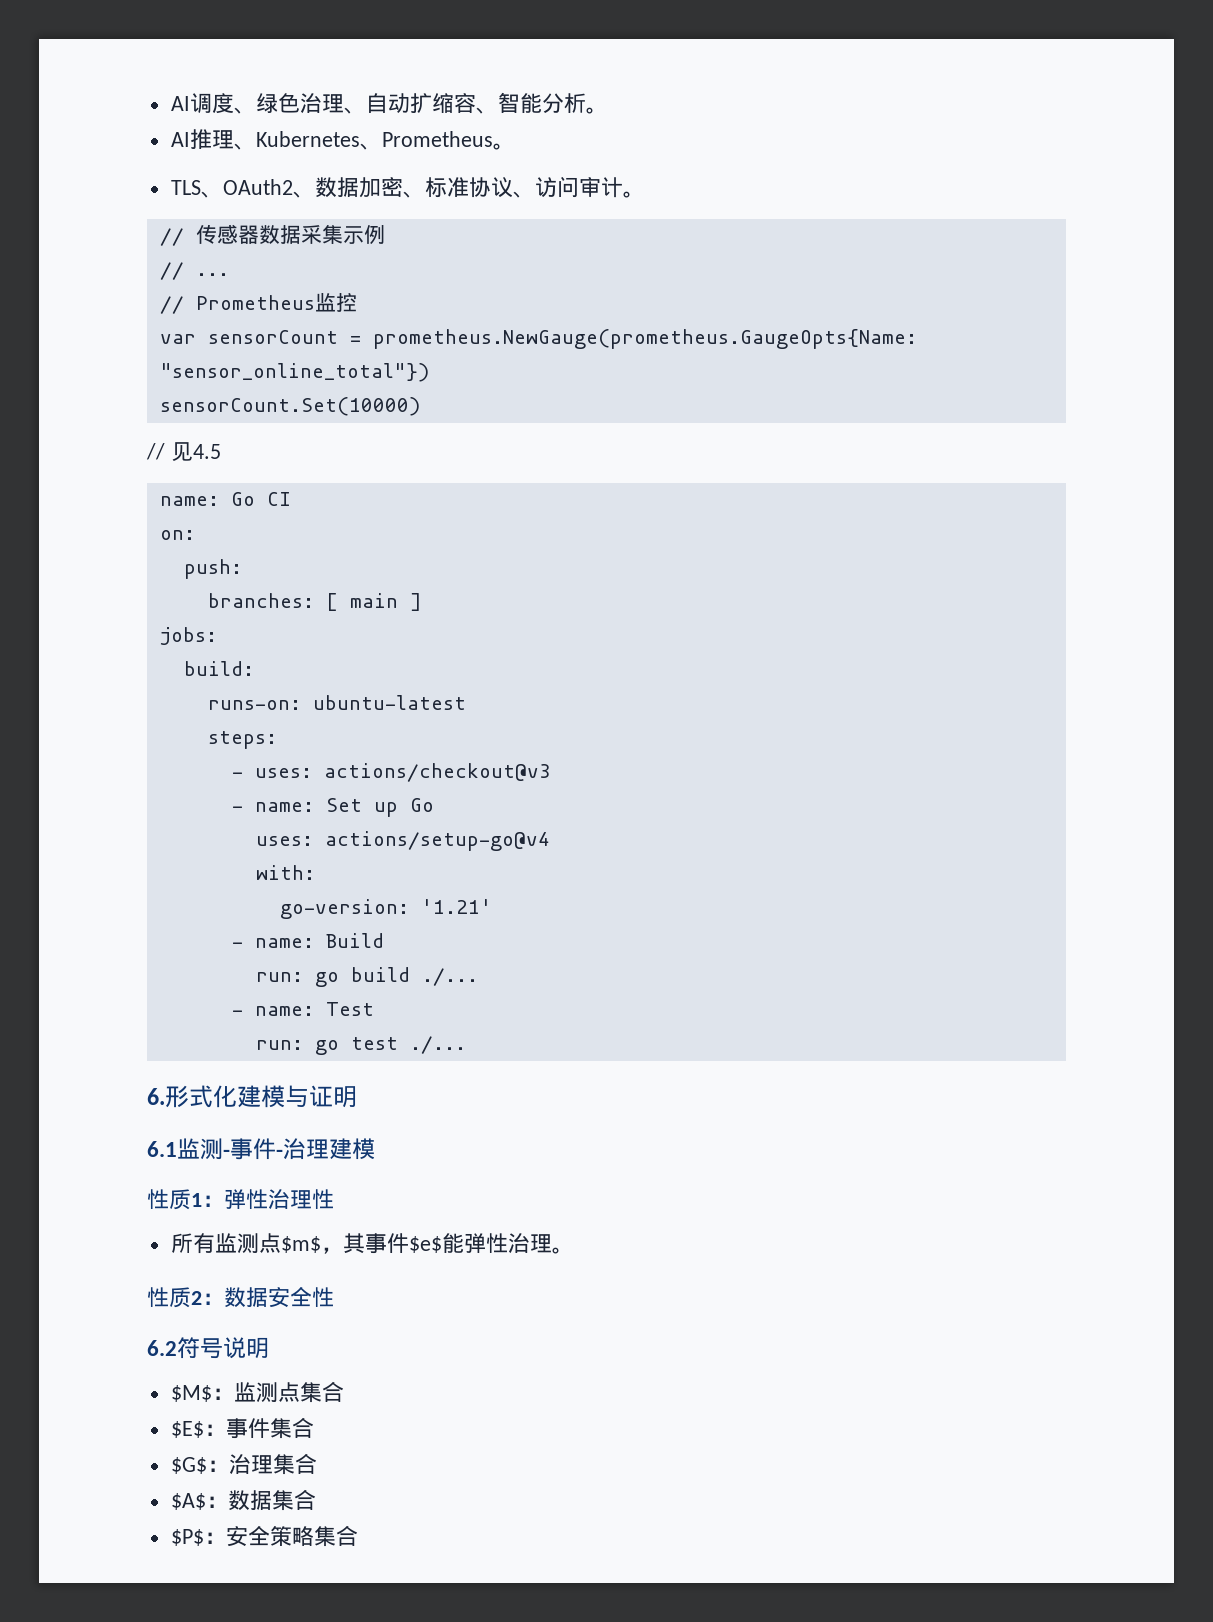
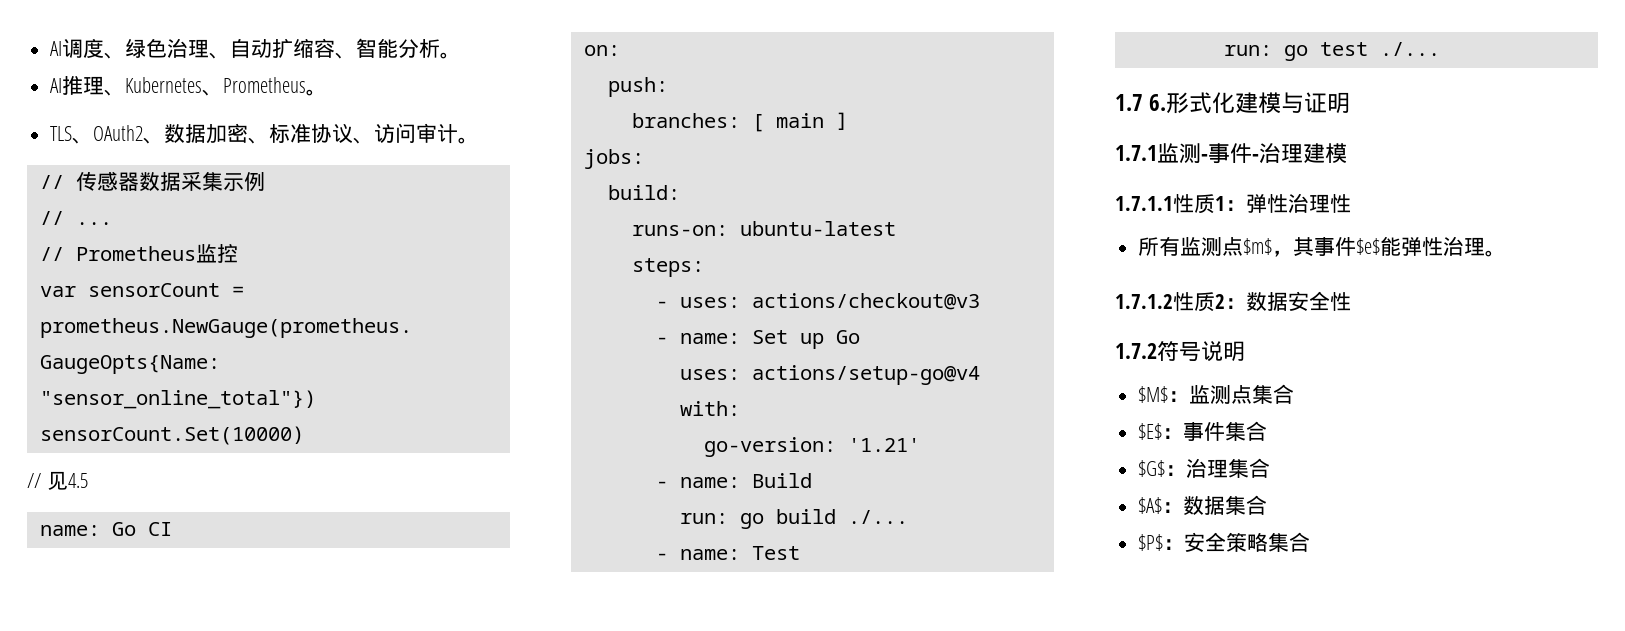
(466, 1045) none -> [1115,94,1143,111] 1.7
[147,1141,177,1157] 6.1 -> [1115,145,1157,161] 1.7.1
(375, 1149) none -> [1115,196,1173,211] 1.7.1.1
(574, 1250) none -> [1115,294,1173,309] 1.7.1.2
[147,1340,177,1356] 6.2 -> [1115,343,1157,359] 1.7.2

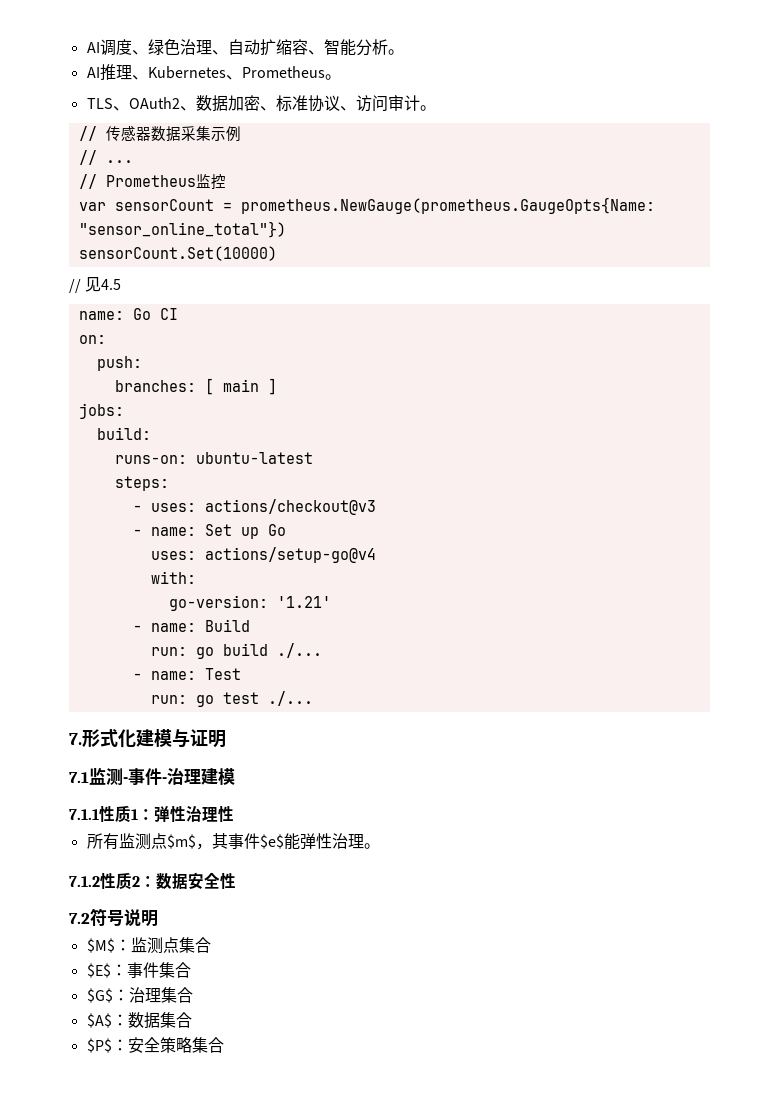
[1115,94,1167,111] 1.7 6. -> [69,733,82,745] 7.
[1115,145,1157,161] 1.7.1 -> [69,772,89,783] 7.1
[1115,196,1173,211] 1.7.1.1 -> [69,809,99,820] 7.1.1
[1115,294,1173,309] 1.7.1.2 -> [69,876,100,887] 7.1.2
[1115,343,1157,359] 1.7.2 -> [69,913,90,924] 7.2

